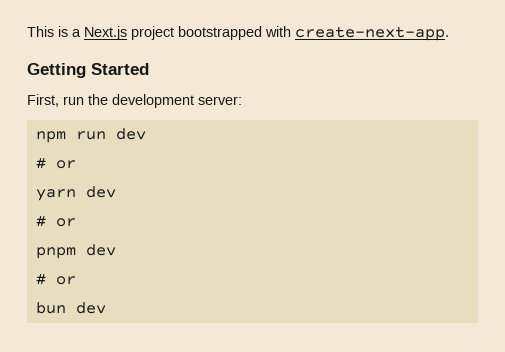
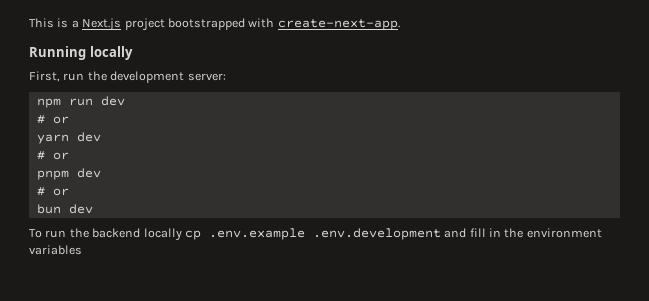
[27,63,149,78] Getting Started -> [29,46,133,60] Running locally
(106, 308) none -> [29,228,602,241] [29,245,82,255] // To run the backend locally cp .env.example .env.development and fill in the environment variables

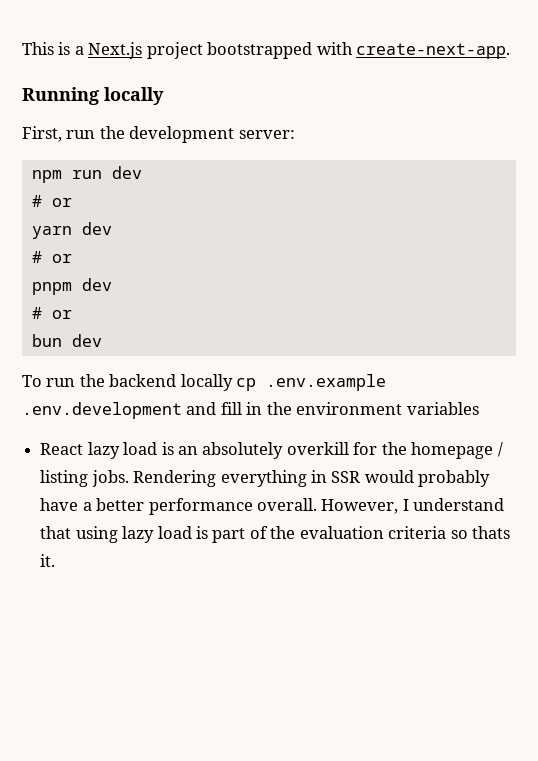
(82, 250) none -> [40,442,503,459] [40,470,491,487] [40,498,505,515] [40,526,511,543] [40,554,56,567] // React lazy load is an absolutely overkill for the homepage / listing jobs. Rendering everything in SSR would probably have a better performance overall. However, I understand that using lazy load is part of the evaluation criteria so thats it.

